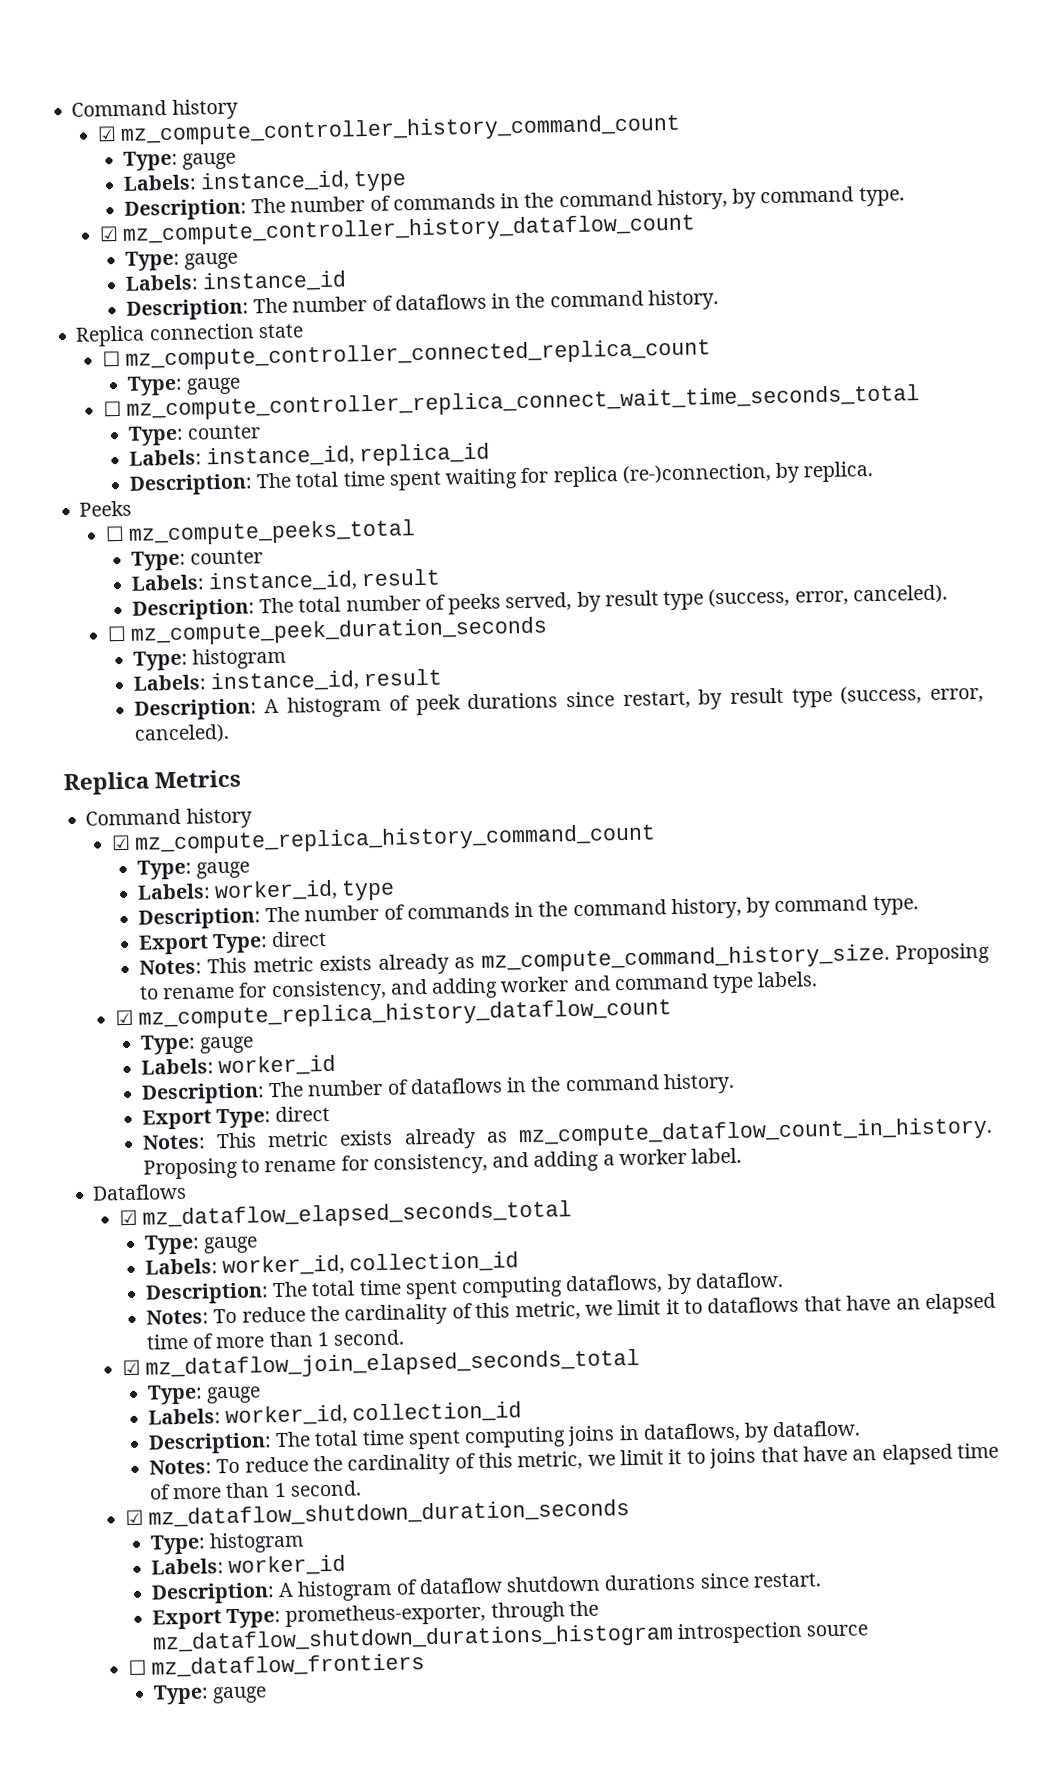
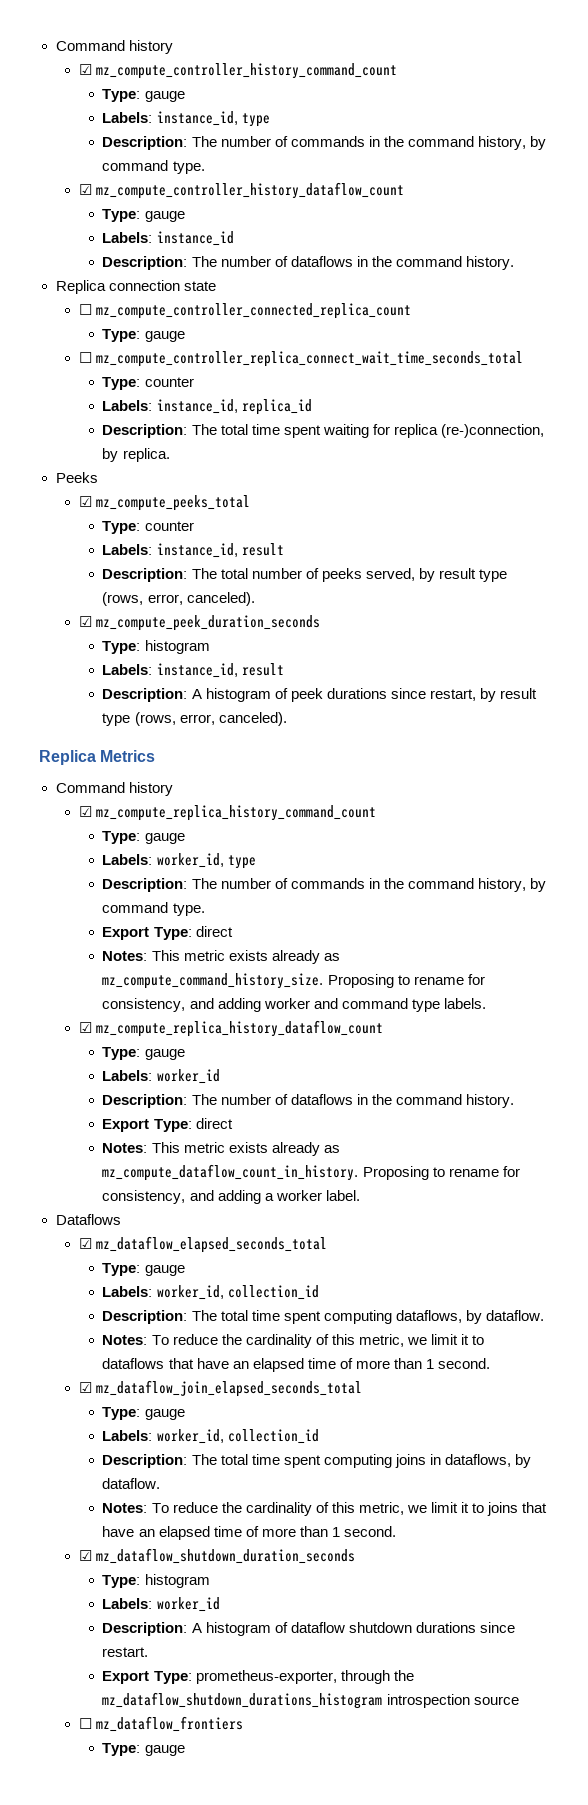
[104,525,125,542] ☐ -> [78,496,92,507] ☑
[708,584,948,608] [106,625,127,642] (success, error, canceled). // ☐ -> [102,592,255,606] [78,616,92,627] (rows, error, canceled). // ☑
[840,685,923,705] (success, -> [134,712,176,726] (rows,

